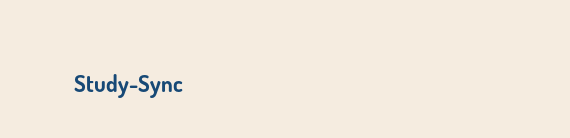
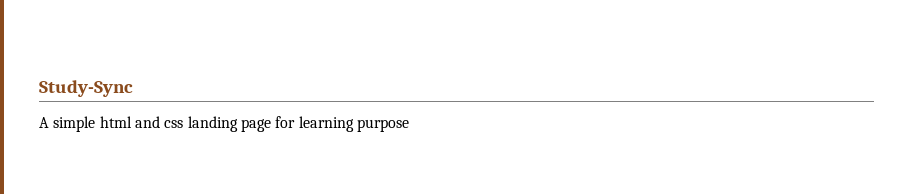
(183, 86) none -> [39,116,409,132] // A simple html and css landing page for learning purpose

